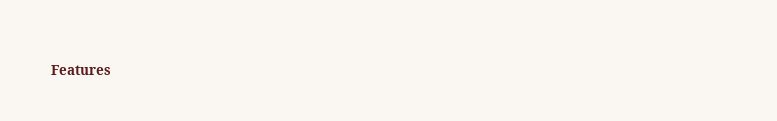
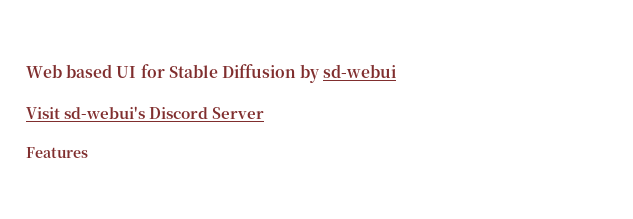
(51, 70) none -> [26,64,397,83] [26,106,265,119] Web based UI for Stable Diffusion by sd-webui // Visit sd-webui's Discord Server //

